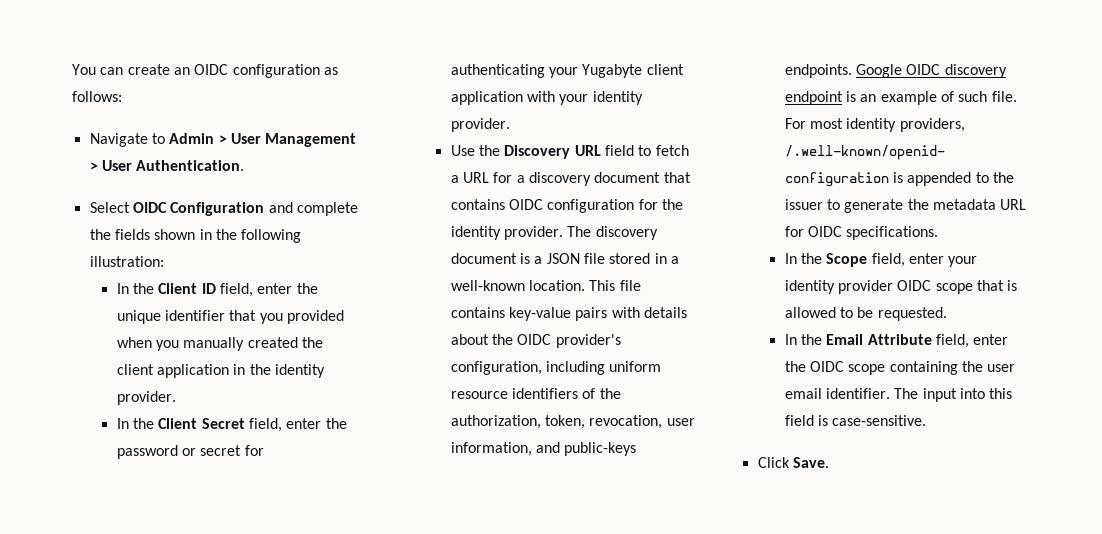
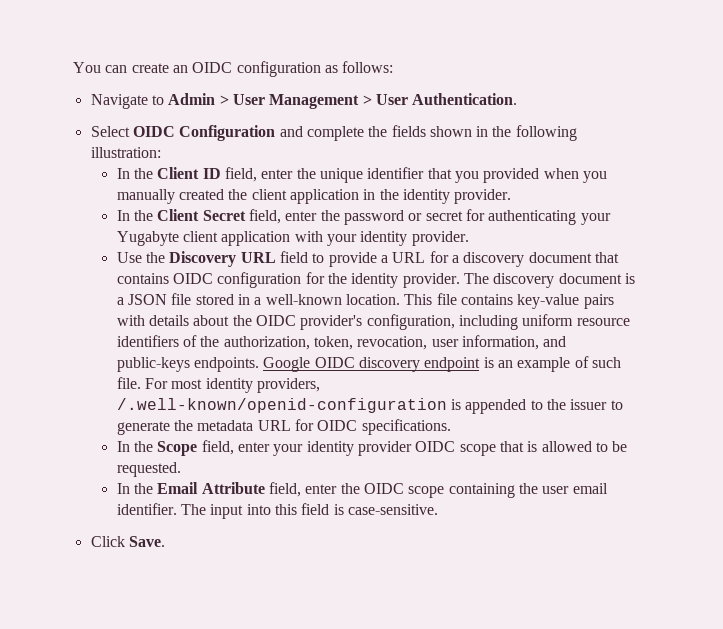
[655,145,689,156] fetch -> [328,252,377,267] provide

